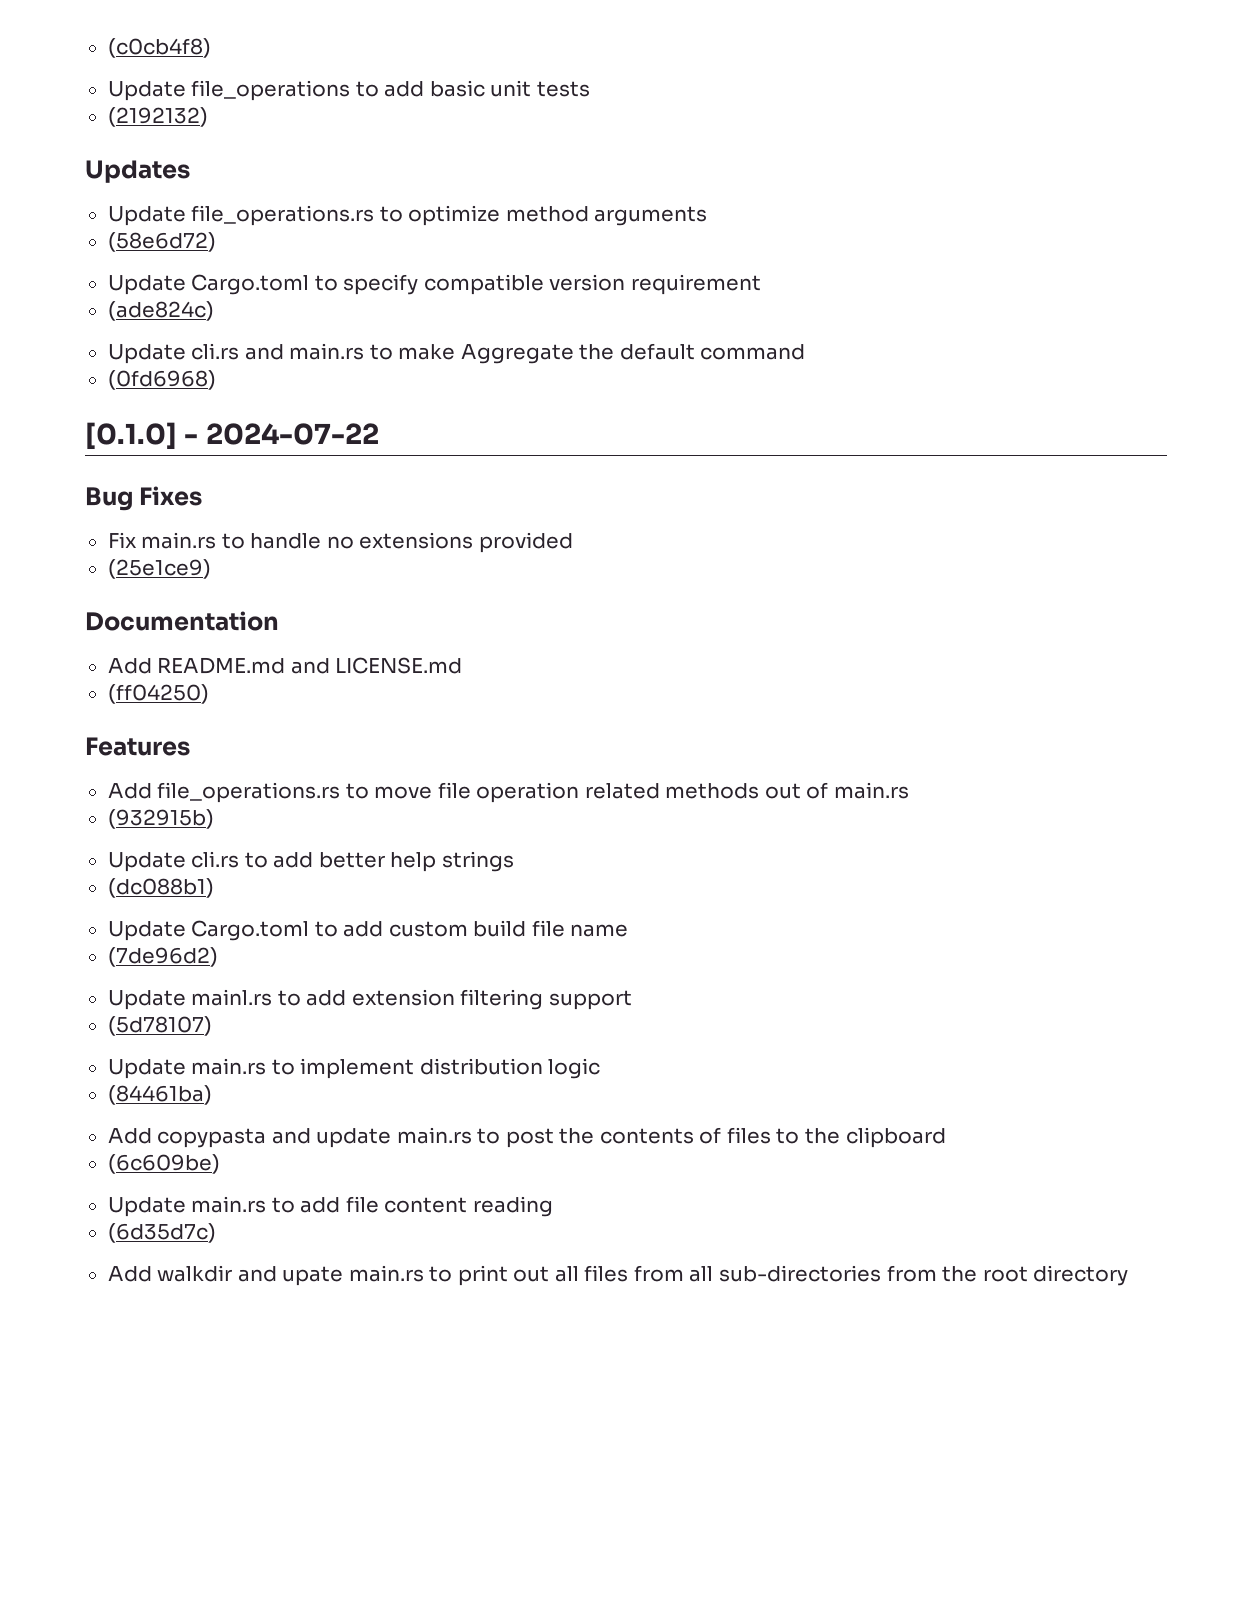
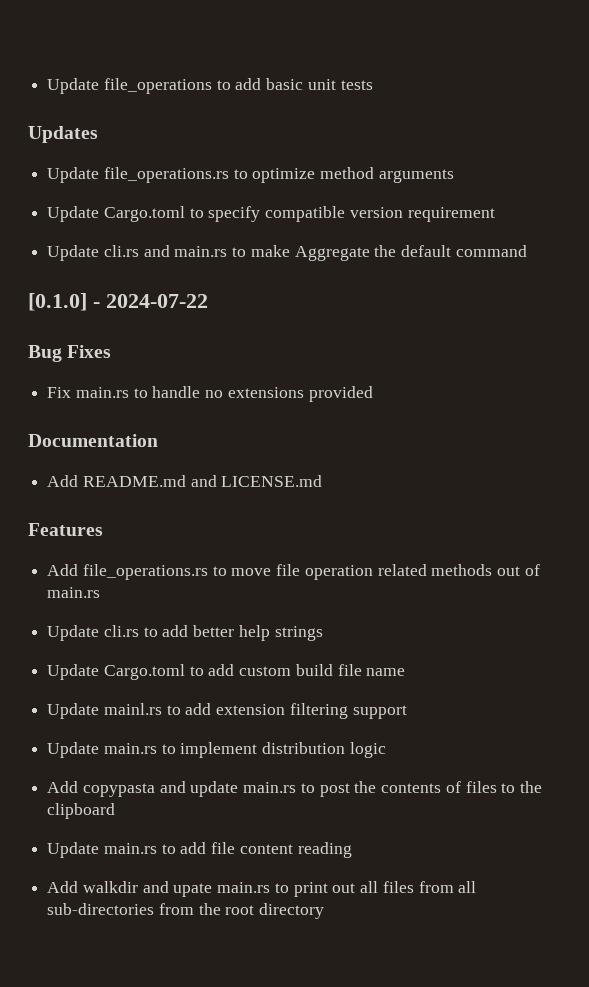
[107,38,211,58] (c0cb4f8) // -> (47, 86) none
[107,107,208,127] // (2192132) -> (373, 85) none
[107,232,216,252] // (58e6d72) -> (454, 176) none
[107,301,214,321] // (ade824c) -> (495, 214) none
[107,370,216,390] // (0fd6968) -> (527, 251) none
[107,559,211,579] // (25e1ce9) -> (373, 394) none
[107,684,209,704] // (ff04250) -> (323, 481) none
[107,809,214,829] // (932915b) -> (101, 592) none
[107,878,214,898] // (dc088b1) -> (323, 633) none
[107,947,218,967] // (7de96d2) -> (406, 672) none
[107,1016,212,1036] // (5d78107) -> (407, 712) none
[107,1085,212,1105] // (84461ba) -> (386, 750) none
[107,1154,220,1174] // (6c609be) -> (116, 811) none
[107,1223,216,1243] // (6d35d7c) -> (352, 850) none

